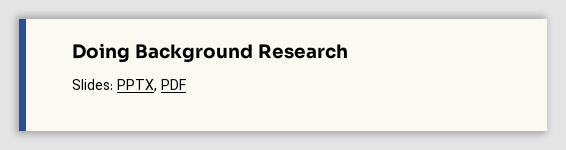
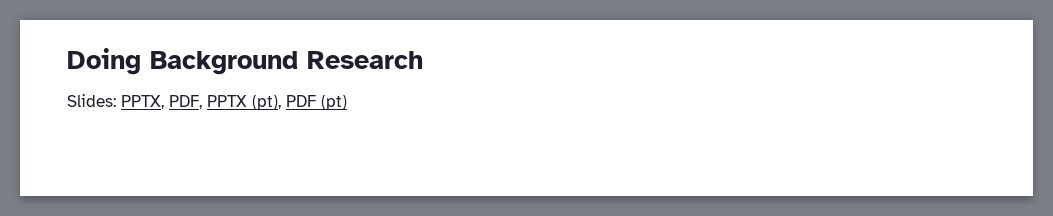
[161,79,186,90] PDF -> [169,95,347,110] PDF, PPTX (pt), PDF (pt)

